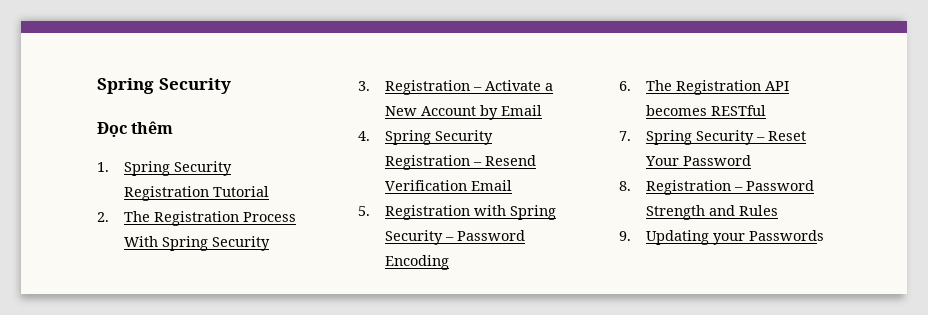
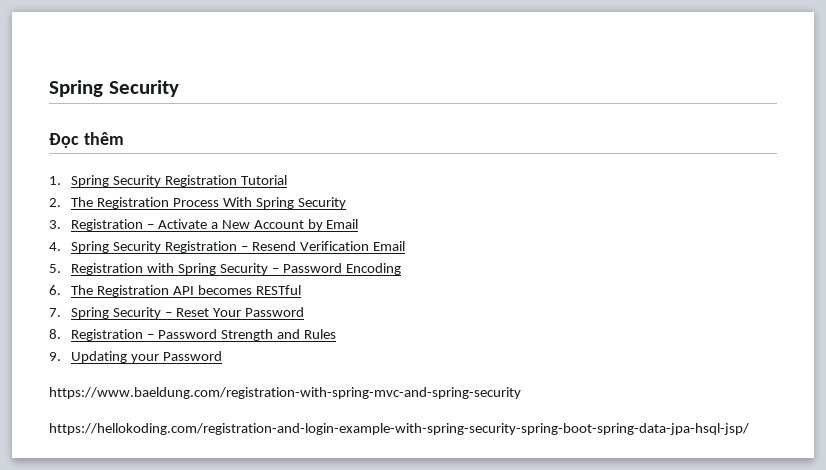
[748,230,824,241] Passwords -> [162,351,222,361] [49,387,521,399] [49,423,749,435] Password // https://www.baeldung.com/registration-with-spring-mvc-and-spring-security // https://hellokoding.com/registration-and-login-example-with-spring-security-spring-boot-spring-data-jpa-hsql-jsp/

